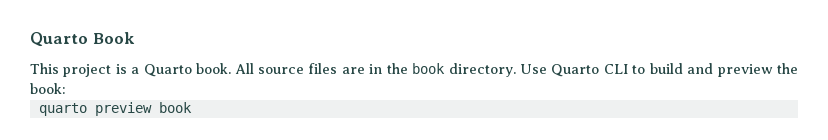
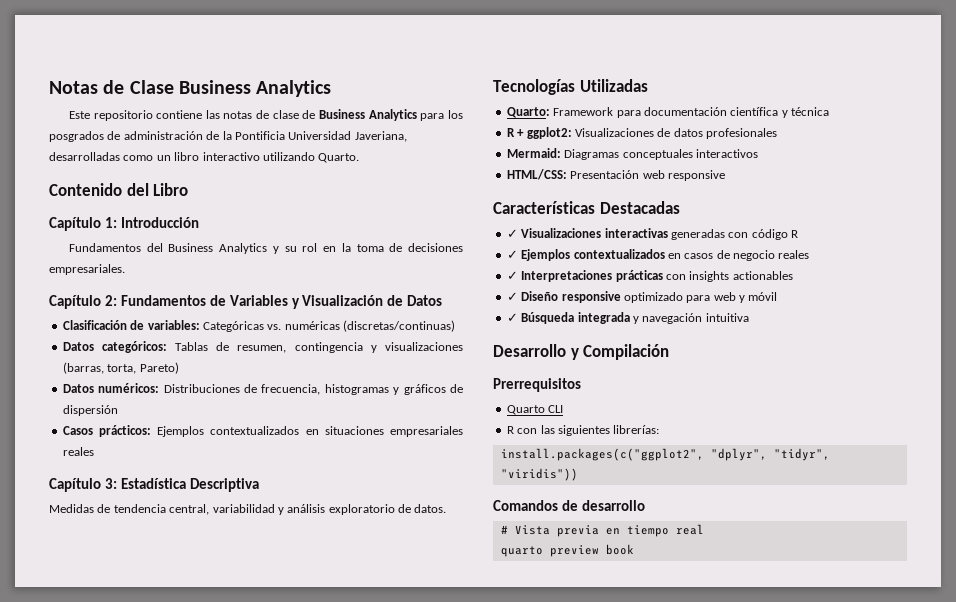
[30,32,135,47] [30,63,799,77] [30,83,66,94] Quarto Book // This project is a Quarto book. All source files are in the book directory. Use Quarto CLI to build and preview the book: -> [49,80,332,97] [68,109,463,121] [49,131,407,142] [49,152,360,163] [49,183,189,196] [49,217,199,231] [68,243,463,254] [49,264,125,275] [49,295,443,309] [62,320,455,332] [62,341,463,353] [62,362,179,374] [62,383,463,395] [62,405,118,416] [62,425,463,437] [62,447,94,456] [49,478,259,492] [49,504,447,515] [493,79,648,95] [506,107,829,118] [506,127,777,139] [506,148,758,160] [506,169,725,181] [493,201,680,214] [506,228,798,240] [506,249,810,261] [506,270,793,282] [506,291,778,303] [506,312,749,324] [493,344,670,360] [493,378,581,392] [506,405,564,415] [506,425,660,436] [500,448,830,461] [500,468,578,481] [493,500,645,511] [500,524,704,537] Notas de Clase Business Analytics // Este repositorio contiene las notas de clase de Business Analytics para los posgrados de administración de la Pontificia Universidad Javeriana, desarrolladas como un libro interactivo utilizando Quarto. // Contenido del Libro // Capítulo 1: Introducción // Fundamentos del Business Analytics y su rol en la toma de decisiones empresariales. // Capítulo 2: Fundamentos de Variables y Visualización de Datos // Clasificación de variables: Categóricas vs. numéricas (discretas/continuas) // Datos categóricos: Tablas de resumen, contingencia y visualizaciones (barras, torta, Pareto) // Datos numéricos: Distribuciones de frecuencia, histogramas y gráficos de dispersión // Casos prácticos: Ejemplos contextualizados en situaciones empresariales reales // Capítulo 3: Estadística Descriptiva // Medidas de tendencia central, variabilidad y análisis exploratorio de datos. // Tecnologías Utilizadas // Quarto: Framework para documentación científica y técnica // R + ggplot2: Visualizaciones de datos profesionales // Mermaid: Diagramas conceptuales interactivos // HTML/CSS: Presentación web responsive // Características Destacadas // ✓ Visualizaciones interactivas generadas con código R // ✓ Ejemplos contextualizados en casos de negocio reales // ✓ Interpretaciones prácticas con insights actionables // ✓ Diseño responsive optimizado para web y móvil // ✓ Búsqueda integrada y navegación intuitiva // Desarrollo y Compilación // Prerrequisitos // Quarto CLI // R con las siguientes librerías: // install.packages(c("ggplot2", "dplyr", "tidyr", "viridis")) // Comandos de desarrollo // # Vista previa en tiempo real

